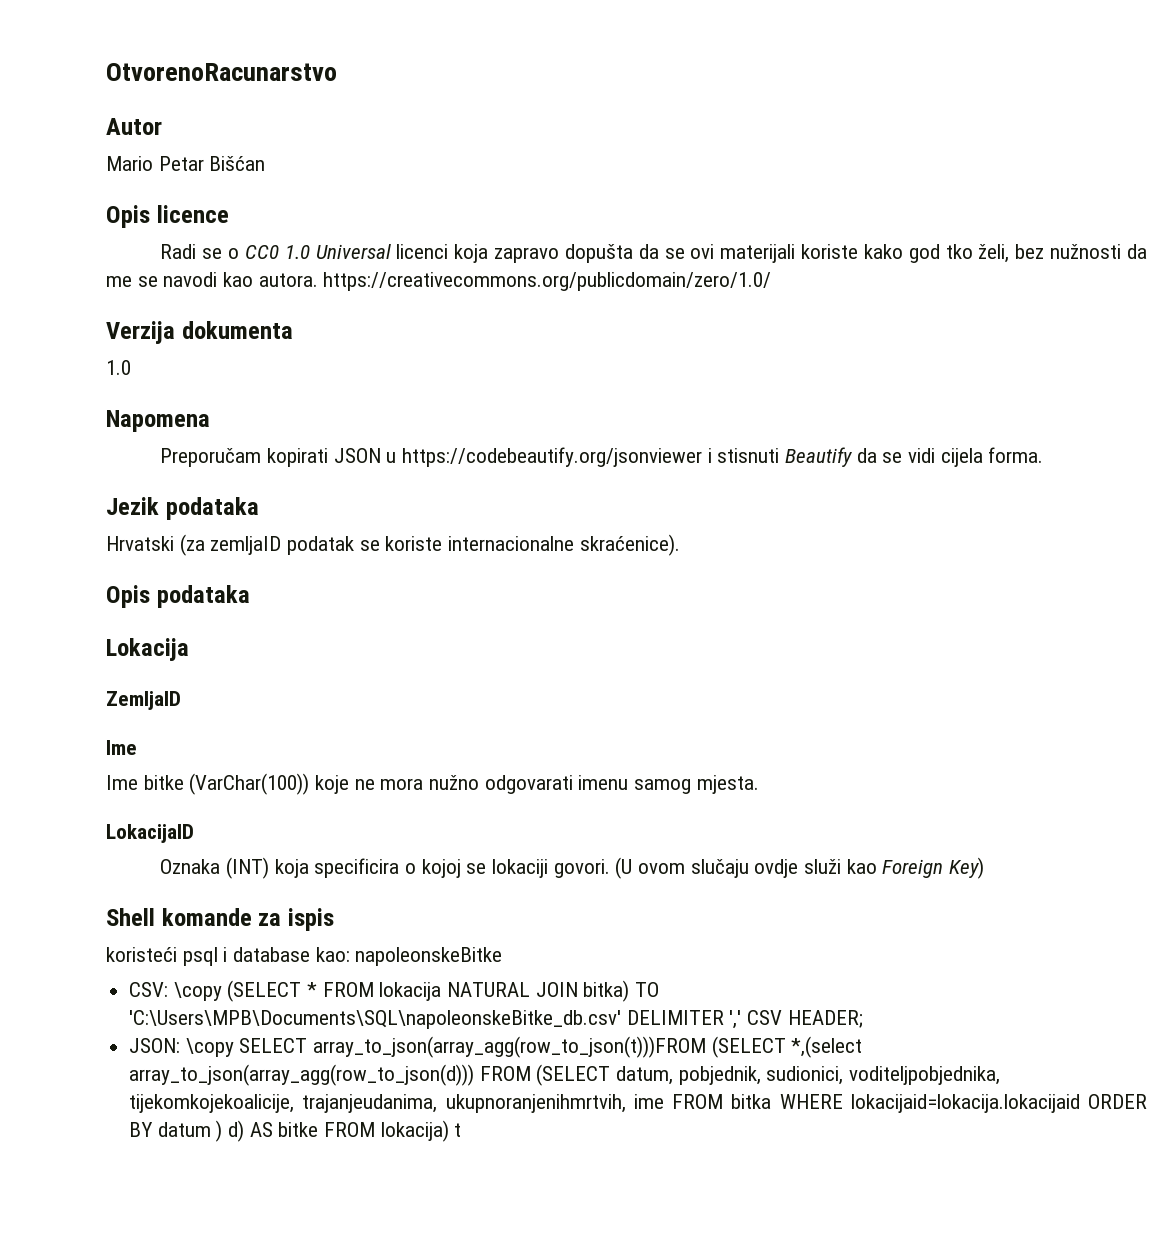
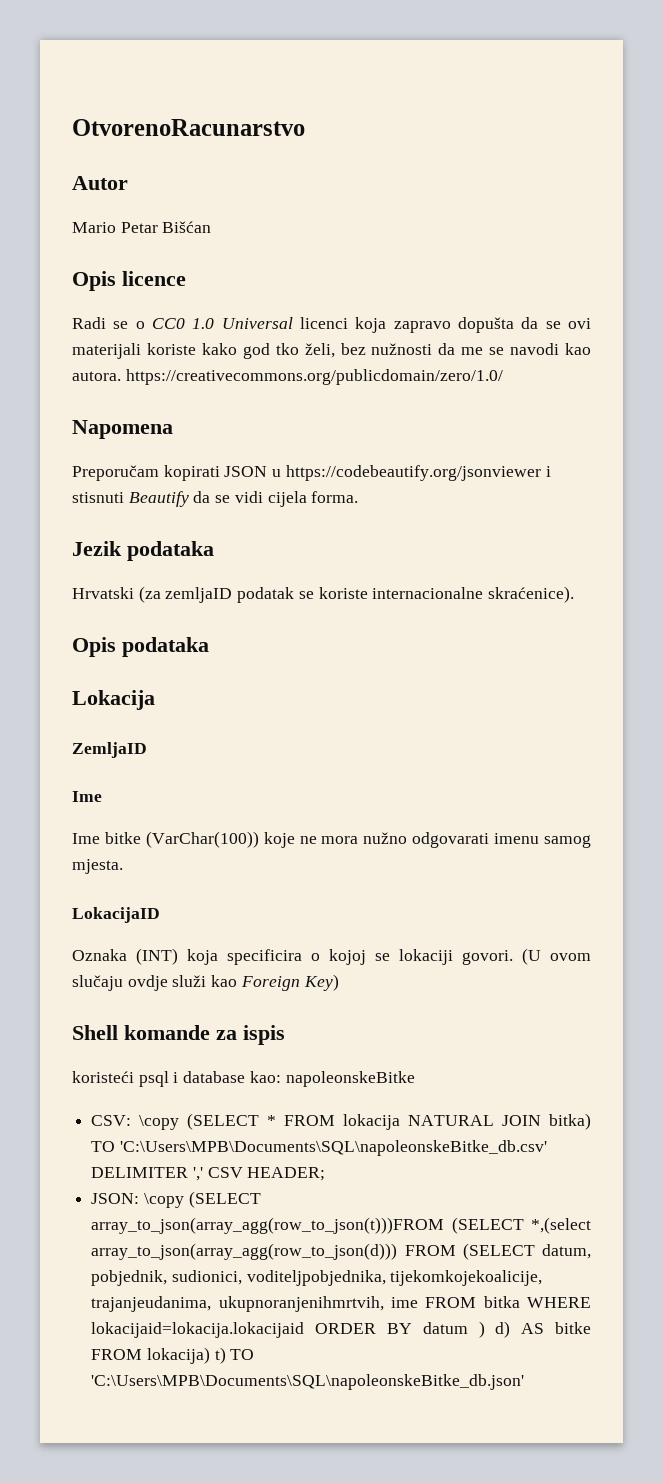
[106,321,293,344] [106,360,131,375] // Verzija dokumenta // 1.0 -> (503, 377) none
[239,1038,308,1053] SELECT -> [188,1191,261,1208] (SELECT
[454,1123,462,1137] t -> [214,1347,255,1364] [91,1374,525,1390] t) TO 'C:\Users\MPB\Documents\SQL\napoleonskeBitke_db.json'

